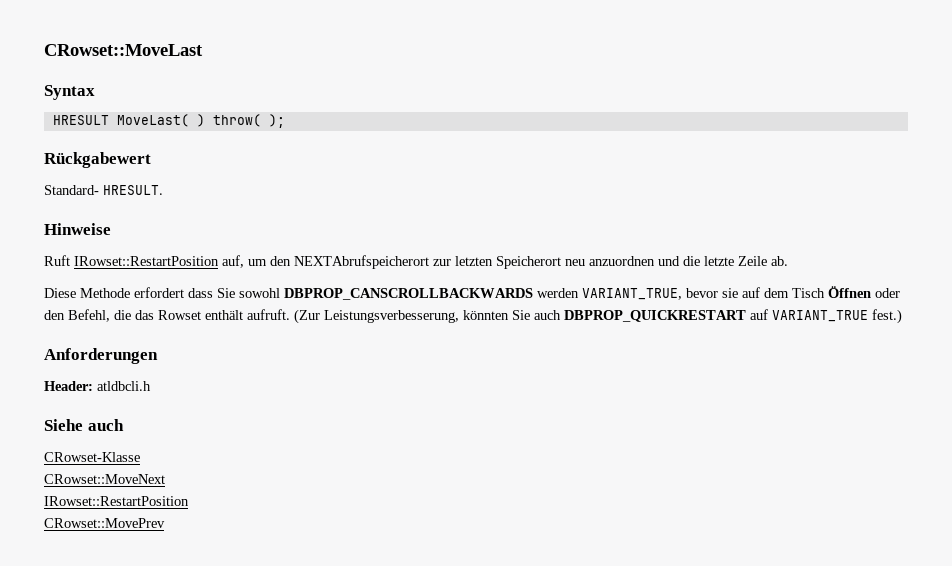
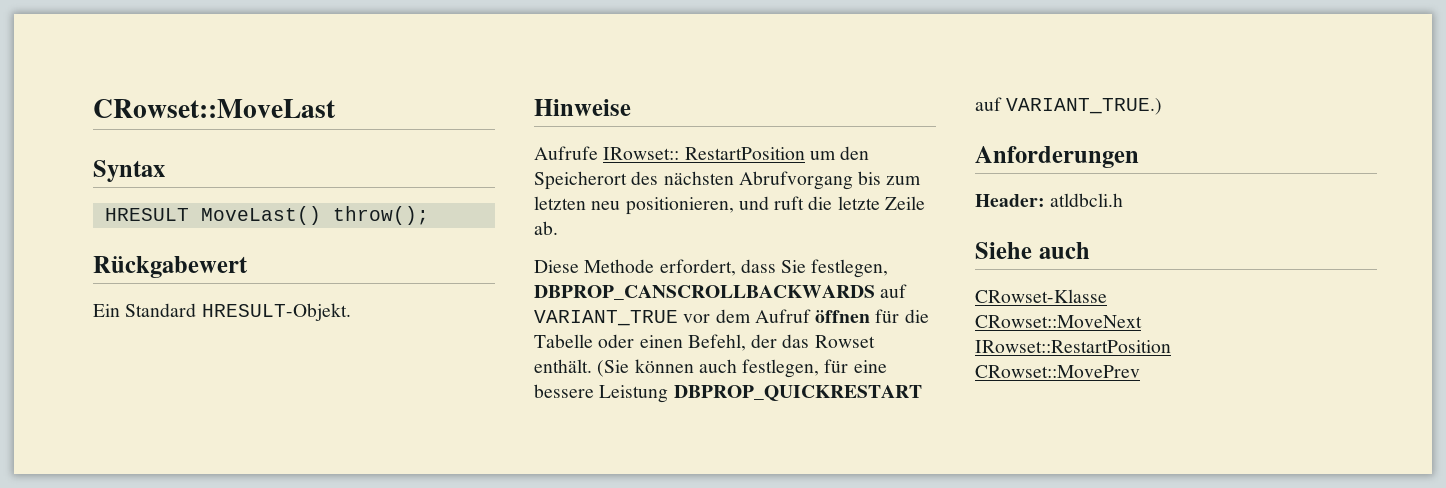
[116,114,285,128] [44,152,151,168] [44,185,163,195] [44,223,111,235] [44,255,680,269] MoveLast( ) throw( ); // Rückgabewert // Standard- HRESULT. // Hinweise // Ruft IRowset::RestartPosition auf, um den NEXTAbrufspeicherort zur letzten Speicherort neu anzuordnen und -> [200,206,429,225] [93,256,248,278] [93,303,351,321] [534,99,631,116] [534,146,870,160] [534,171,922,190] [534,196,805,215] MoveLast() throw(); // Rückgabewert // Ein Standard HRESULT-Objekt. // Hinweise // Aufrufe IRowset:: RestartPosition um den Speicherort des nächsten Abrufvorgang bis zum letzten neu positionieren, und ruft
[134,287,184,298] erfordert -> [659,259,736,276] erfordert,
[239,286,900,300] [44,309,902,324] sowohl DBPROP_CANSCROLLBACKWARDS werden VARIANT_TRUE, bevor sie auf dem Tisch Öffnen oder den Befehl, die das Rowset enthält aufruft. (Zur Leistungsverbesserung, könnten Sie auch DBPROP_QUICKRESTART auf VARIANT_TRUE fest.) -> [811,259,889,278] [534,284,908,300] [534,309,929,326] [534,334,875,351] [534,359,887,378] [534,384,922,403] [975,97,1163,115] festlegen, DBPROP_CANSCROLLBACKWARDS auf VARIANT_TRUE vor dem Aufruf öffnen für die Tabelle oder einen Befehl, der das Rowset enthält. (Sie können auch festlegen, für eine bessere Leistung DBPROP_QUICKRESTART auf VARIANT_TRUE.)

